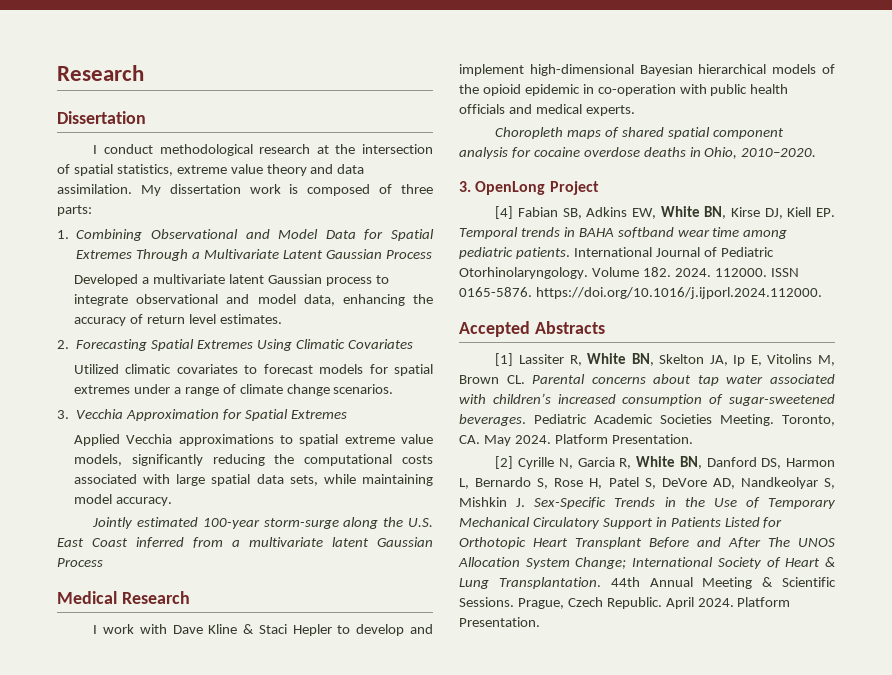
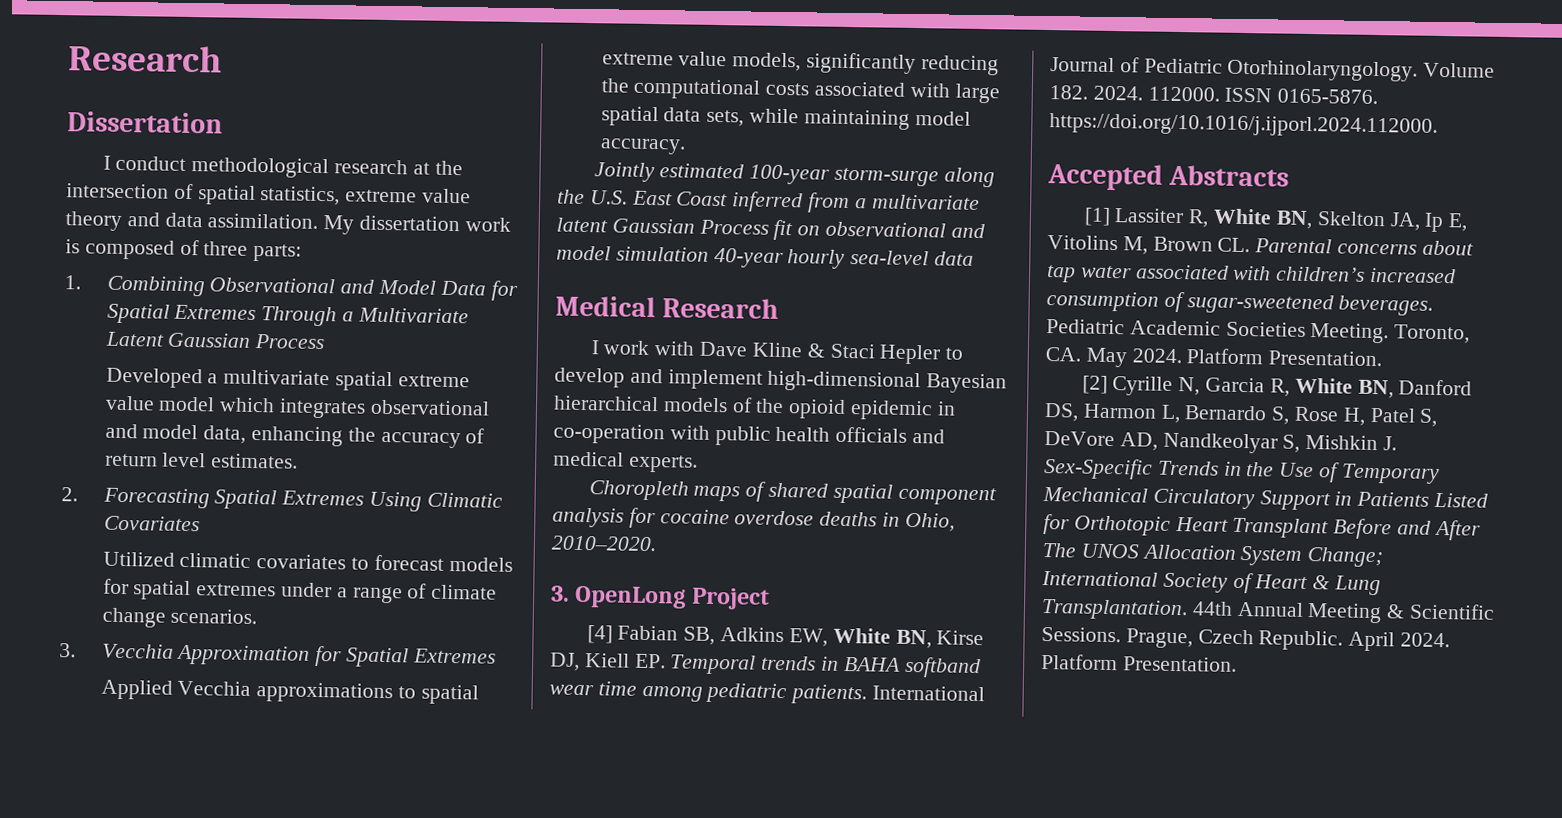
[228,274,389,286] [74,294,129,306] latent Gaussian process to integrate -> [335,371,470,392] [104,395,367,419] spatial extreme value model which integrates
(103, 562) none -> [773,219,985,241] [556,245,975,269] fit on observational and model simulation 40-year hourly sea-level data

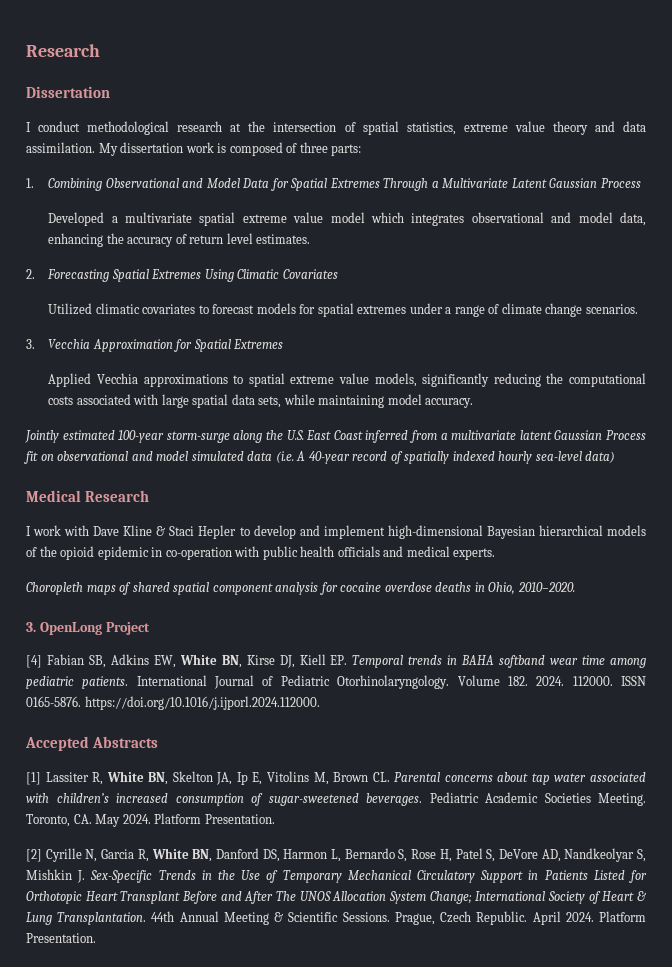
[615,246,784,269] simulation 40-year -> [191,451,495,464] simulated data (i.e. A 40-year record of spatially indexed
[934,251,975,266] data -> [585,451,616,463] data)

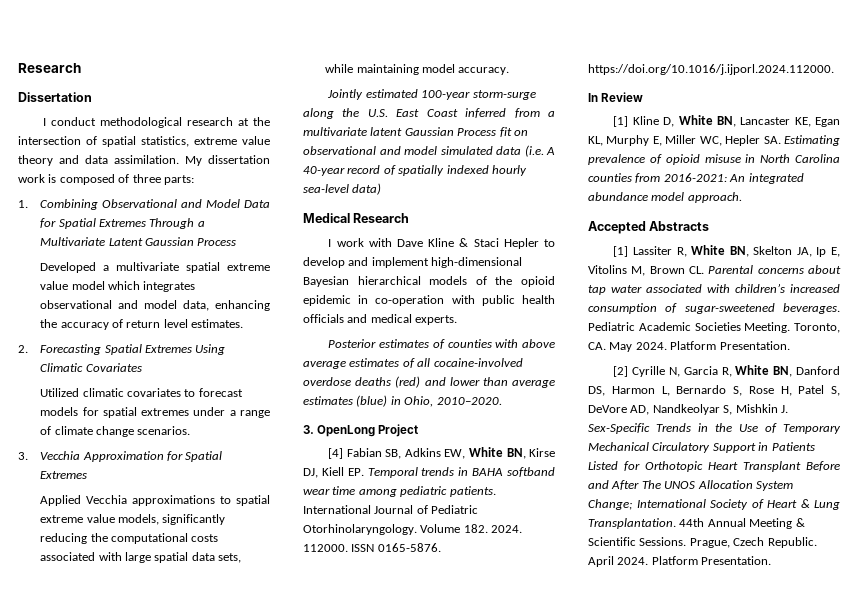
[26,582,472,595] Choropleth maps of shared spatial component analysis for cocaine overdose deaths -> [328,339,555,349] [303,358,523,369] [303,376,555,388] [303,395,388,407] Posterior estimates of counties with above average estimates of all cocaine-involved overdose deaths (red) and lower than average estimates (blue)
(320, 703) none -> [588,92,644,102] [613,115,840,127] [588,135,840,146] [588,154,840,165] [588,173,804,184] [588,192,742,203] // In Review // [1] Kline D, White BN, Lancaster KE, Egan KL, Murphy E, Miller WC, Hepler SA. Estimating prevalence of opioid misuse in North Carolina counties from 2016-2021: An integrated abundance model approach.

